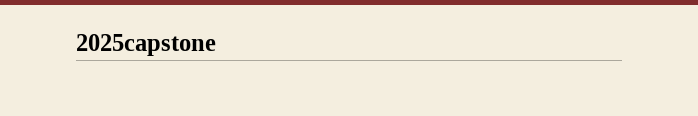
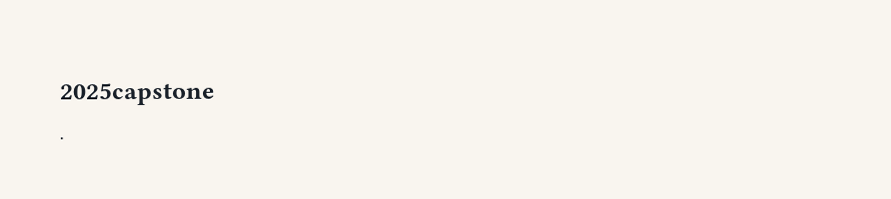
(216, 45) none -> [60,136,64,140] // .

